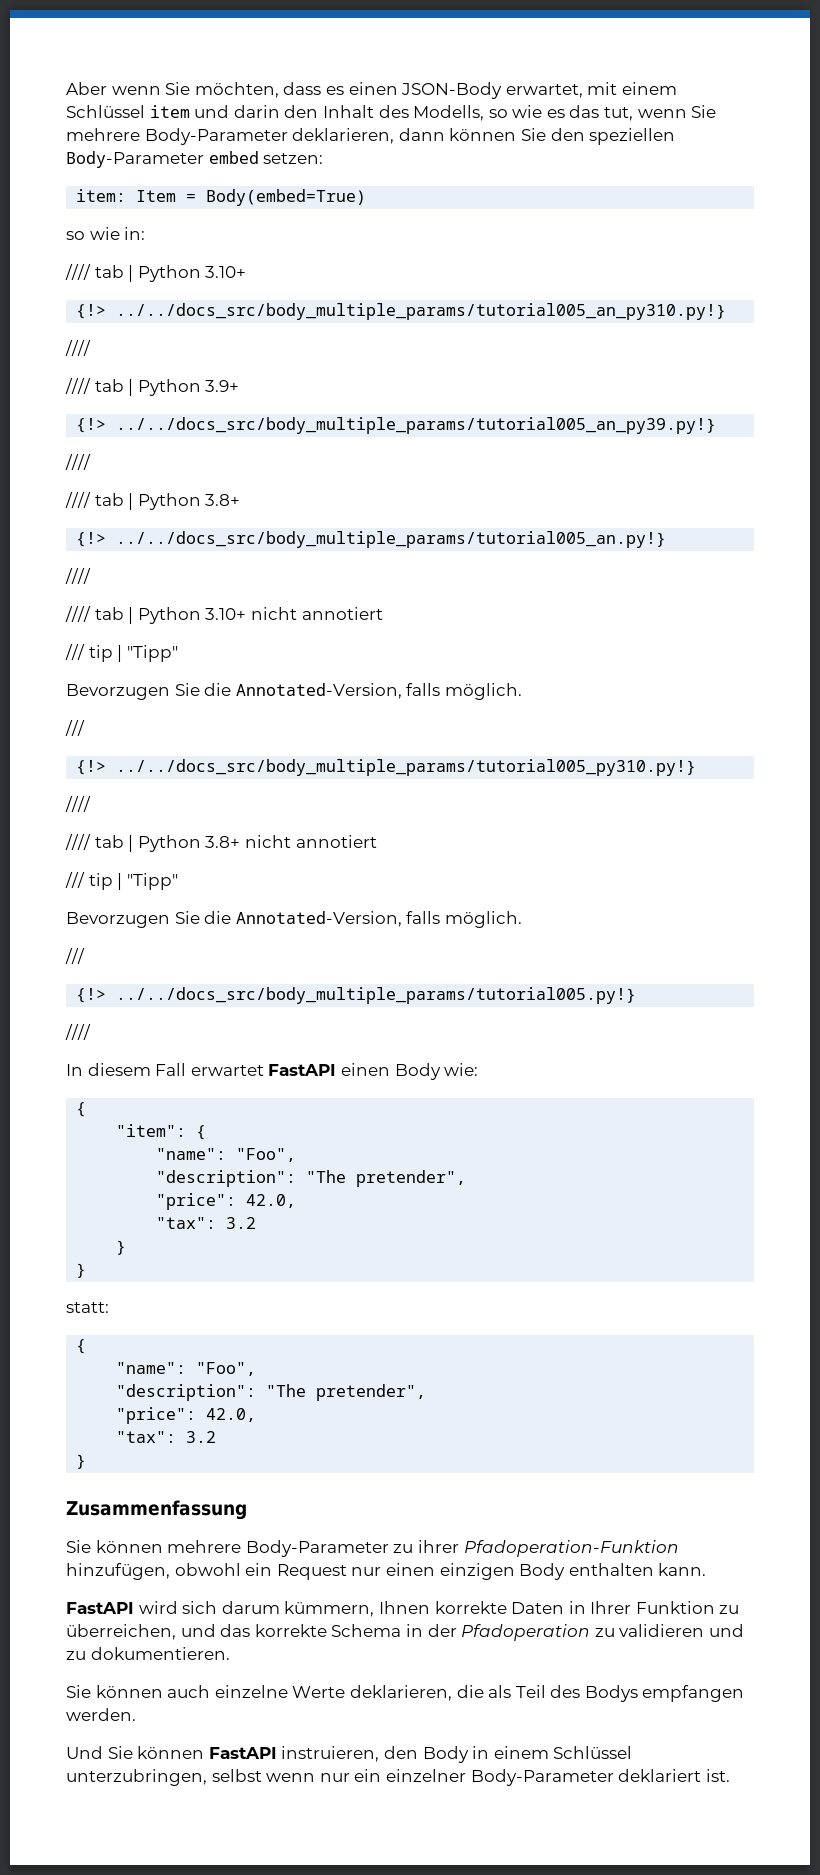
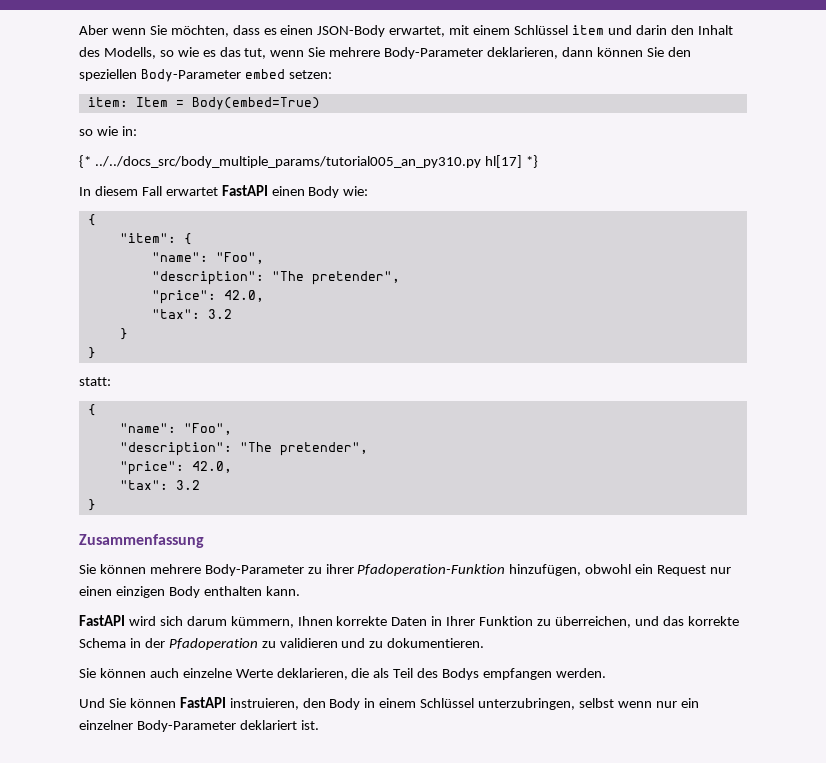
[65,264,247,282] [76,303,727,320] [65,340,91,356] [65,378,240,396] [76,417,717,434] [65,454,91,470] [65,492,241,510] [76,531,667,548] [65,568,91,584] [65,606,383,624] [65,644,178,662] [66,683,522,700] [65,720,85,736] [76,759,697,776] [65,796,91,812] [65,834,377,852] [65,872,178,890] [66,911,522,928] [65,948,85,964] [76,987,637,1004] [65,1024,91,1040] //// tab | Python 3.10+ // {!> ../../docs_src/body_multiple_params/tutorial005_an_py310.py!} // //// // //// tab | Python 3.9+ // {!> ../../docs_src/body_multiple_params/tutorial005_an_py39.py!} // //// // //// tab | Python 3.8+ // {!> ../../docs_src/body_multiple_params/tutorial005_an.py!} // //// // //// tab | Python 3.10+ nicht annotiert // /// tip | "Tipp" // Bevorzugen Sie die Annotated-Version, falls möglich. // /// // {!> ../../docs_src/body_multiple_params/tutorial005_py310.py!} // //// // //// tab | Python 3.8+ nicht annotiert // /// tip | "Tipp" // Bevorzugen Sie die Annotated-Version, falls möglich. // /// // {!> ../../docs_src/body_multiple_params/tutorial005.py!} // //// -> [79,155,538,168] {* ../../docs_src/body_multiple_params/tutorial005_an_py310.py hl[17] *}

